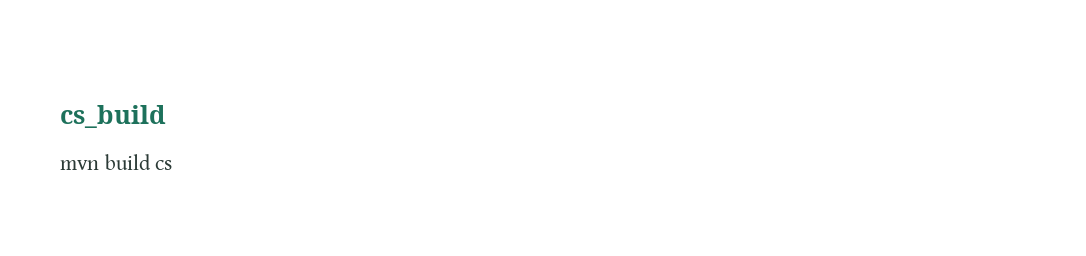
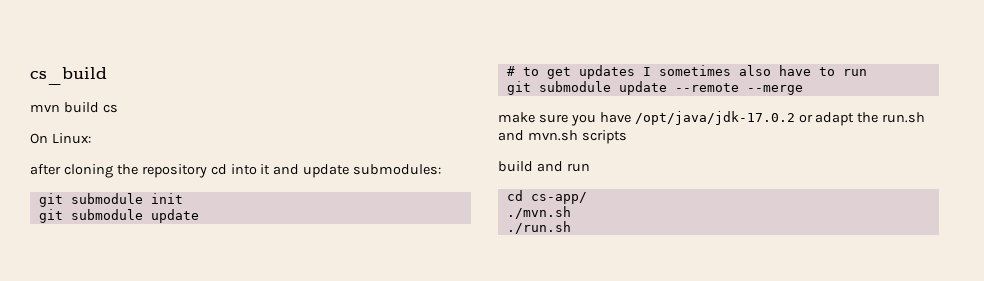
(173, 165) none -> [30,133,91,144] [30,164,442,178] [38,193,183,207] [38,209,199,223] [506,65,867,79] [506,81,803,95] [498,111,926,126] [498,130,627,144] [498,161,590,172] [506,190,587,204] [506,206,571,219] [506,221,571,234] // On Linux: // after cloning the repository cd into it and update submodules: // git submodule init // git submodule update // # to get updates I sometimes also have to run // git submodule update --remote --merge // make sure you have /opt/java/jdk-17.0.2 or adapt the run.sh and mvn.sh scripts // build and run // cd cs-app/ // ./mvn.sh // ./run.sh

